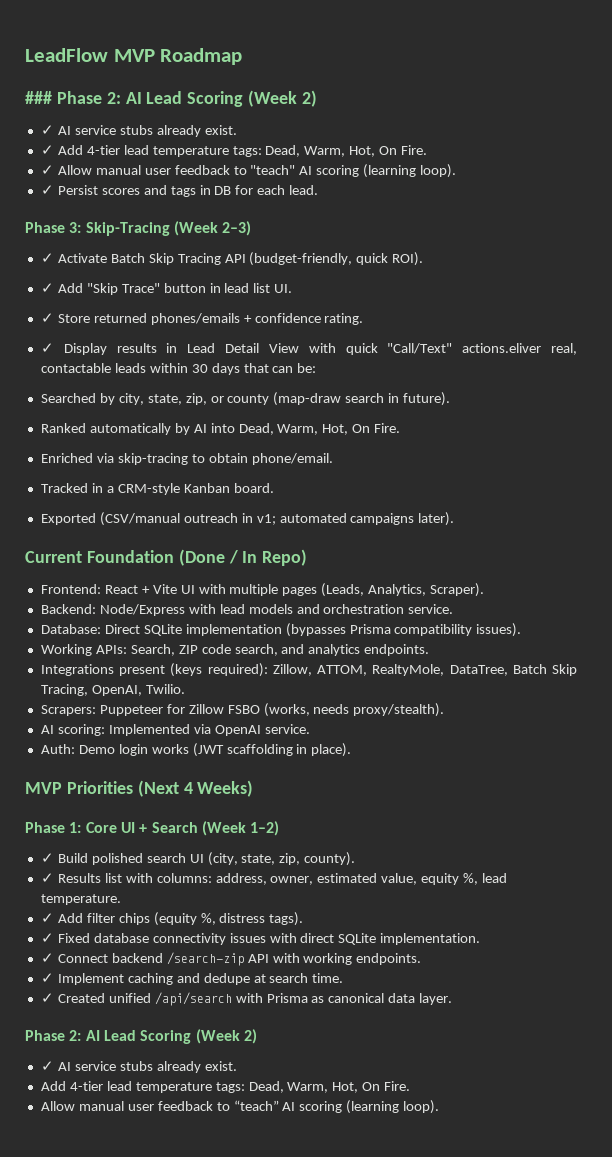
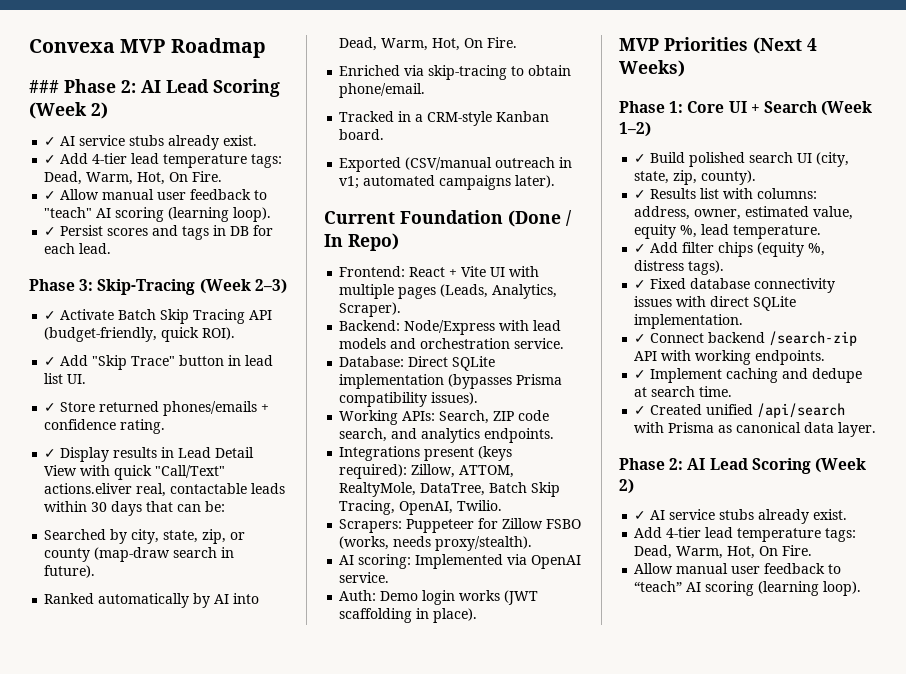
[25,48,108,62] LeadFlow -> [29,39,115,53] Convexa

